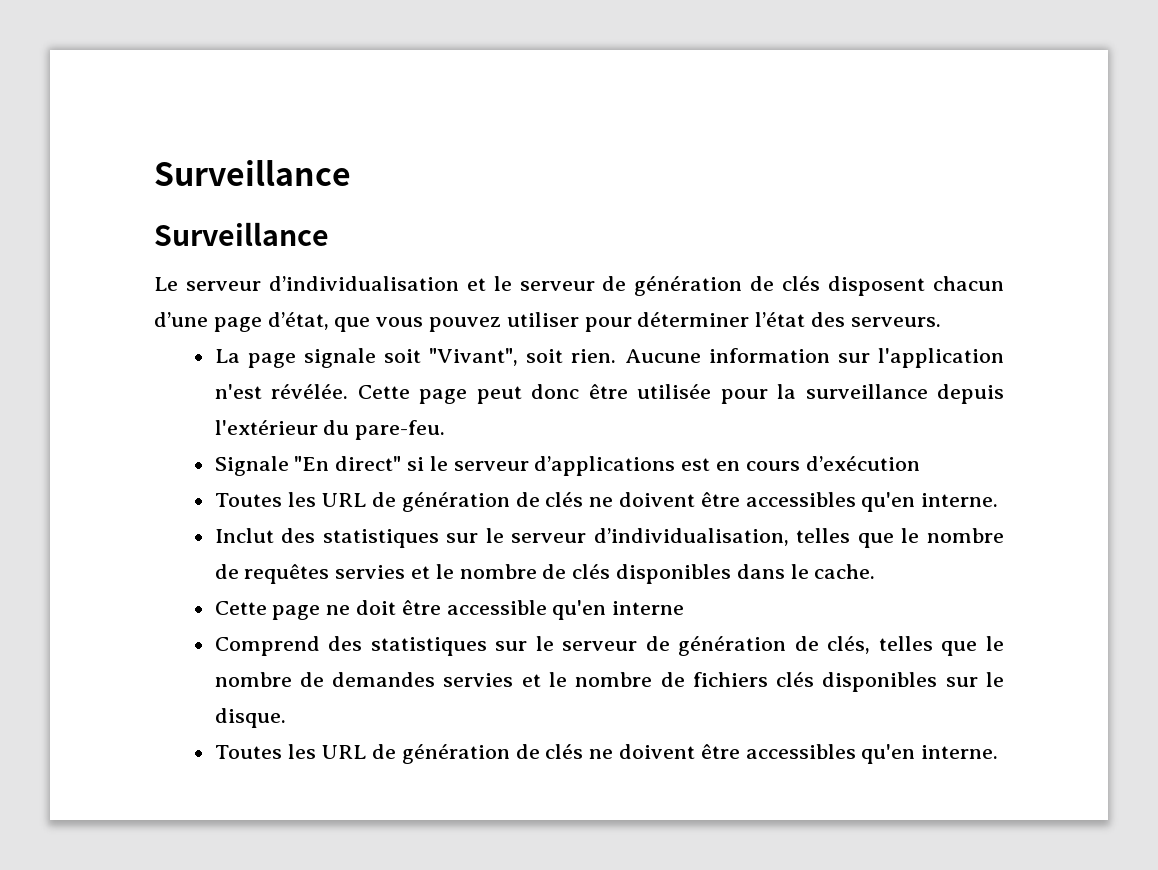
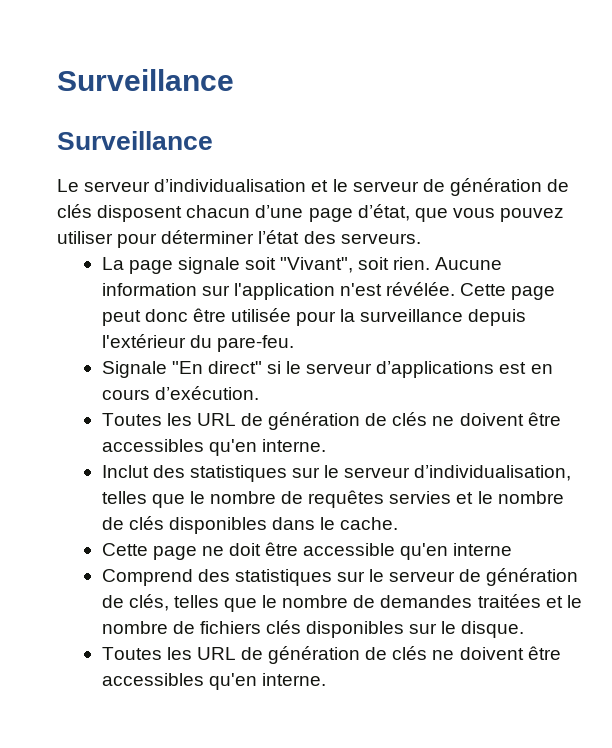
[805,456,920,471] d’exécution -> [154,386,259,400] d’exécution.
[443,673,514,687] servies -> [477,594,541,608] traitées

